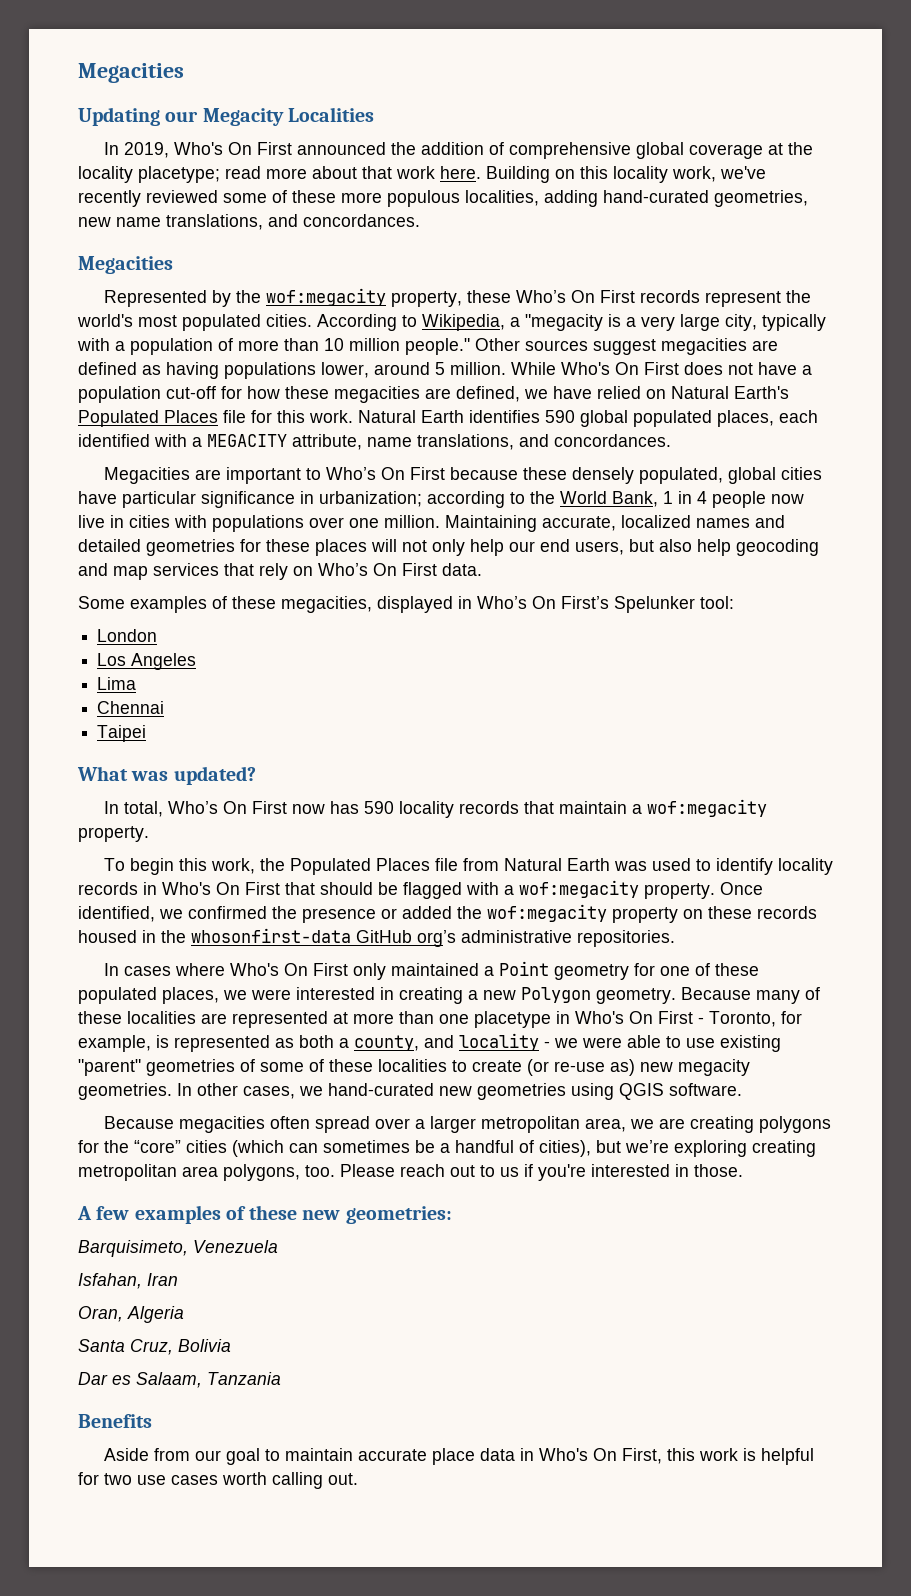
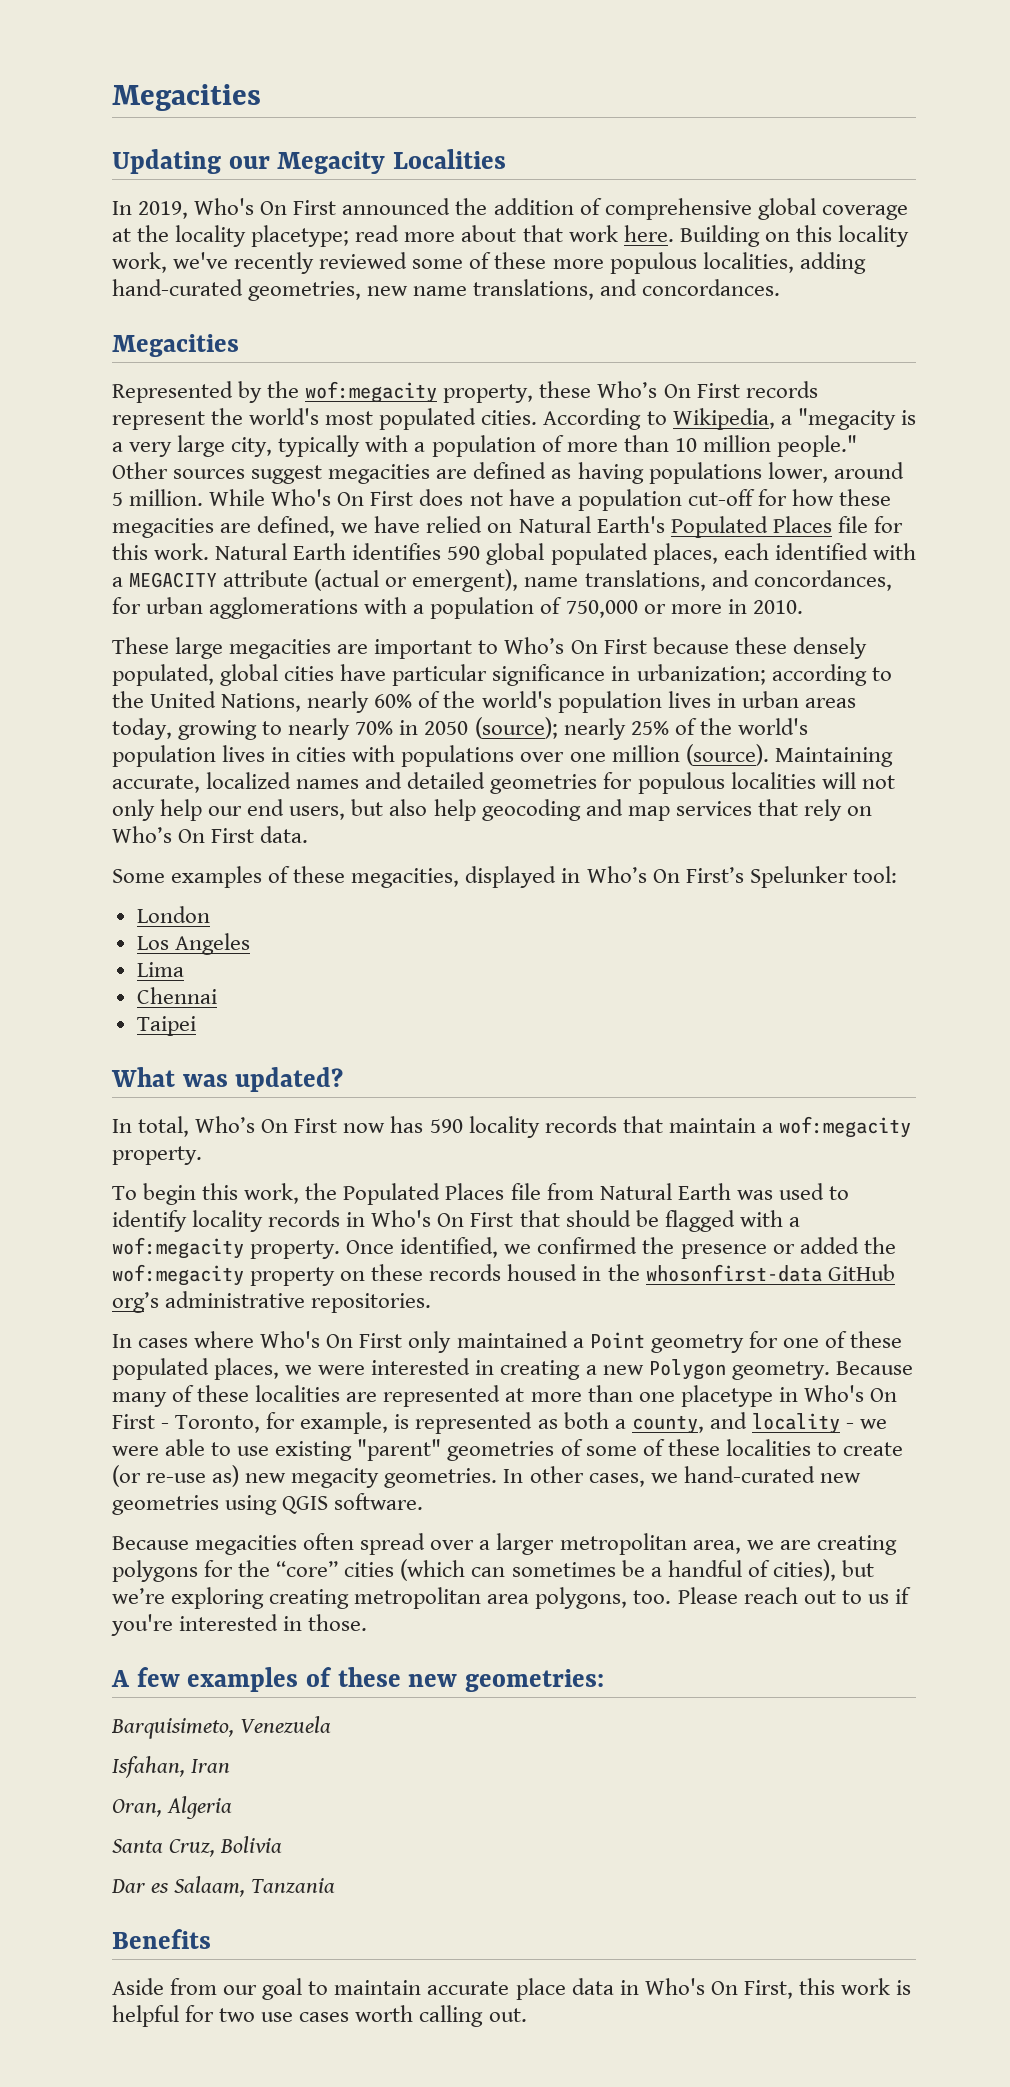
[292,434,671,450] [103,467,190,484] attribute, name translations, and concordances. // Megacities -> [223,569,892,592] [112,597,803,619] [112,637,332,659] attribute (actual or emergent), name translations, and concordances, for urban agglomerations with a population of 750,000 or more in 2010. // These large megacities
[560,491,804,508] [78,515,105,528] World Bank, 1 in 4 people now live -> [150,691,856,713] [112,717,808,740] [112,745,266,767] United Nations, nearly 60% of the world's population lives in urban areas today, growing to nearly 70% in 2050 (source); nearly 25% of the world's population lives
[384,515,440,528] million. -> [611,744,769,766] million (source).
[266,539,367,556] these places -> [637,772,816,794] populous localities

